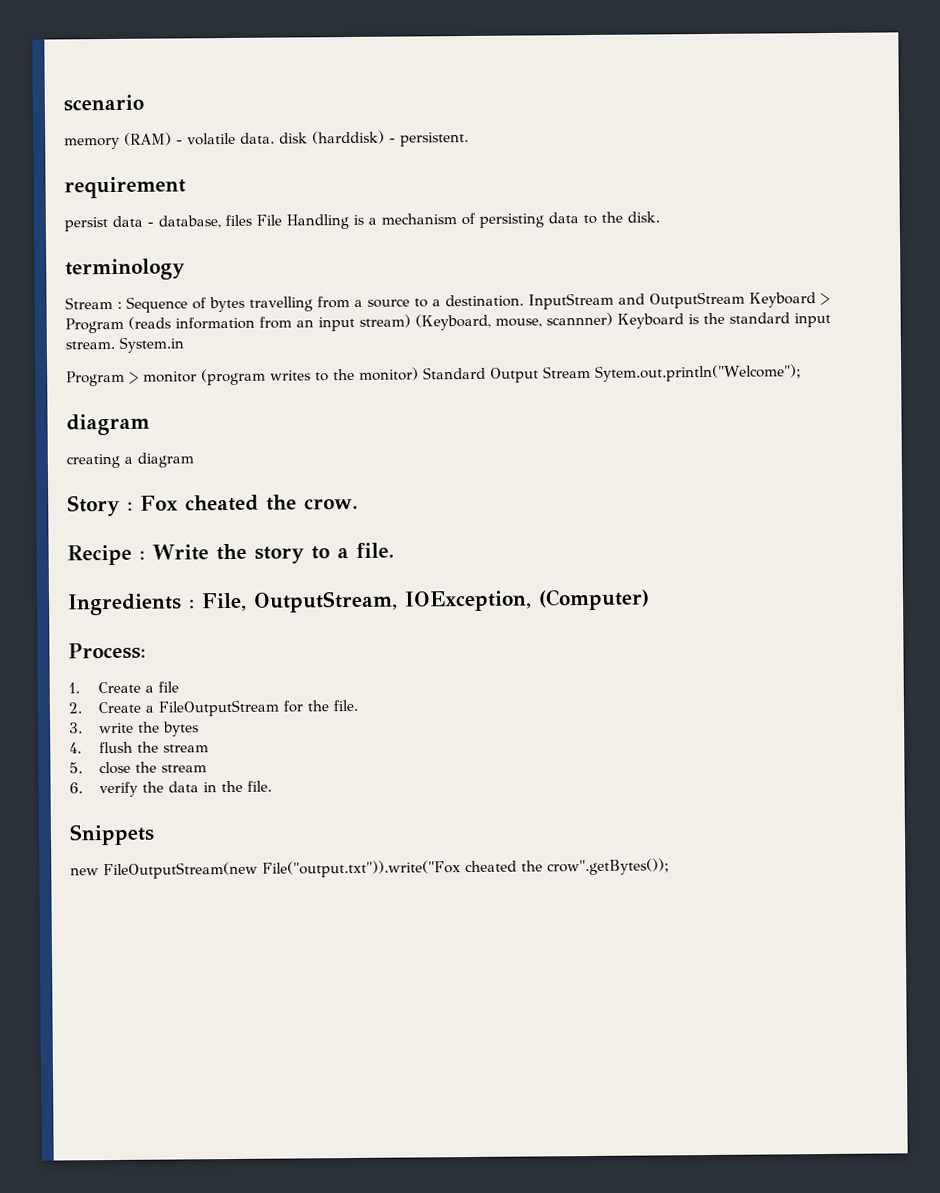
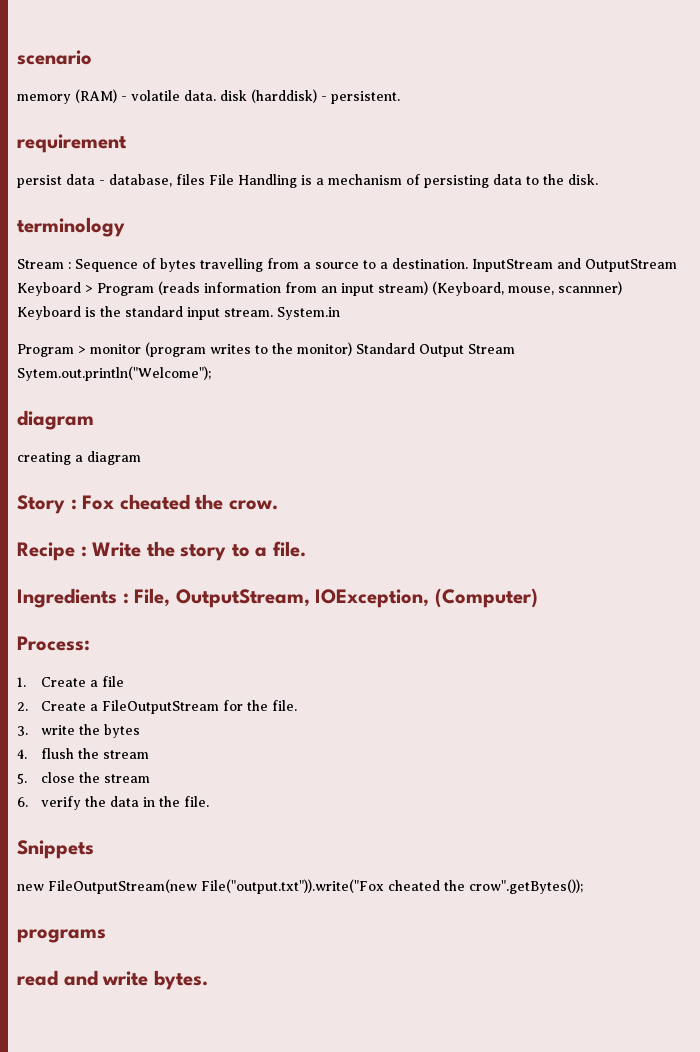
(670, 867) none -> [17,929,106,943] [17,970,208,990] // programs // read and write bytes.

